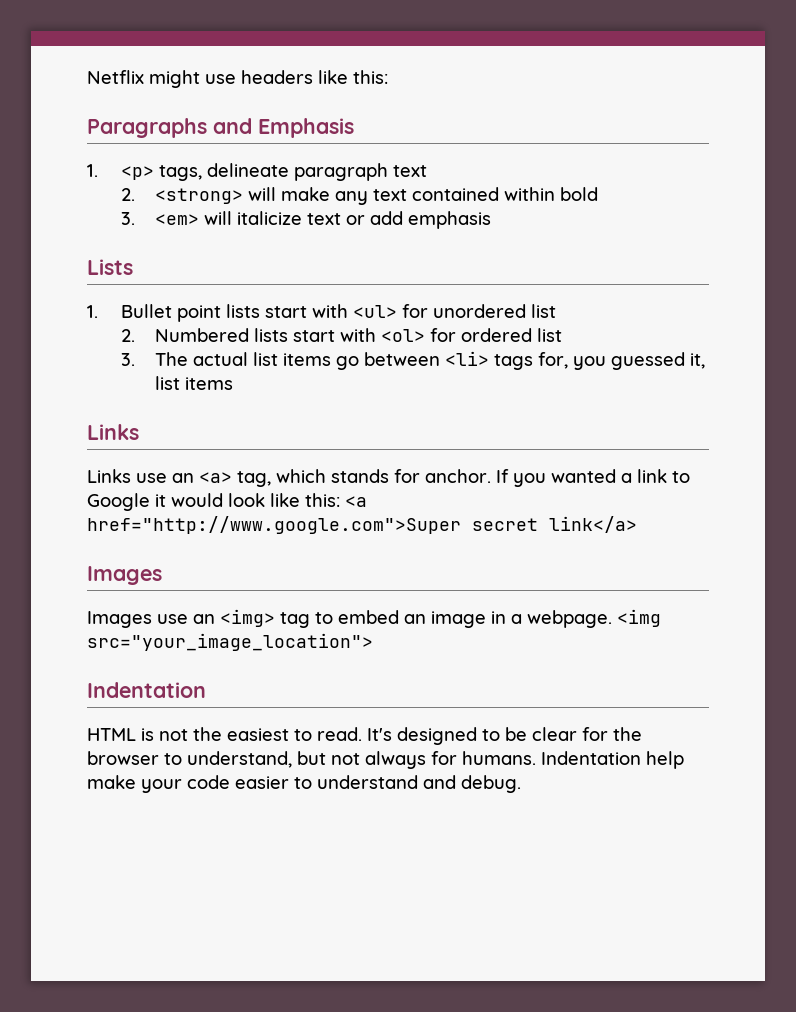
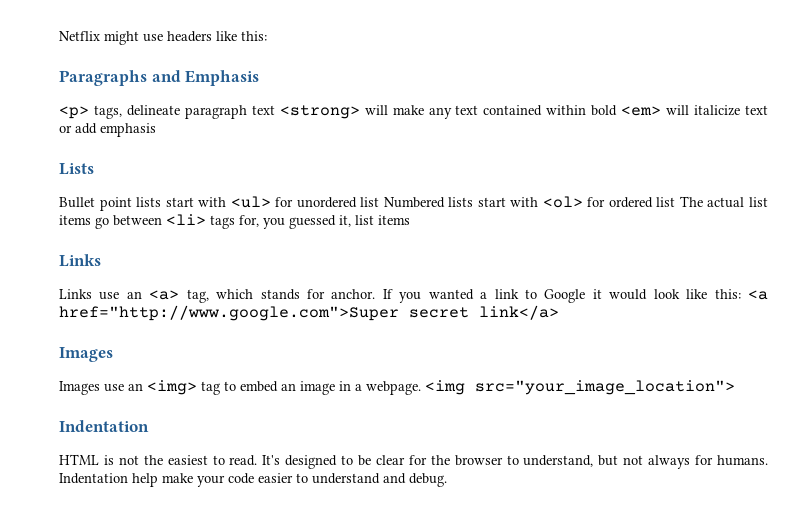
[87,164,98,177] 1. -> (260, 78) none
[120,188,135,201] // 2. -> (275, 110) none
[120,212,135,225] // 3. -> (618, 110) none
[87,305,98,318] 1. -> (94, 169) none
[120,329,135,342] // 2. -> (380, 202) none
[120,353,135,366] // 3. -> (676, 202) none

